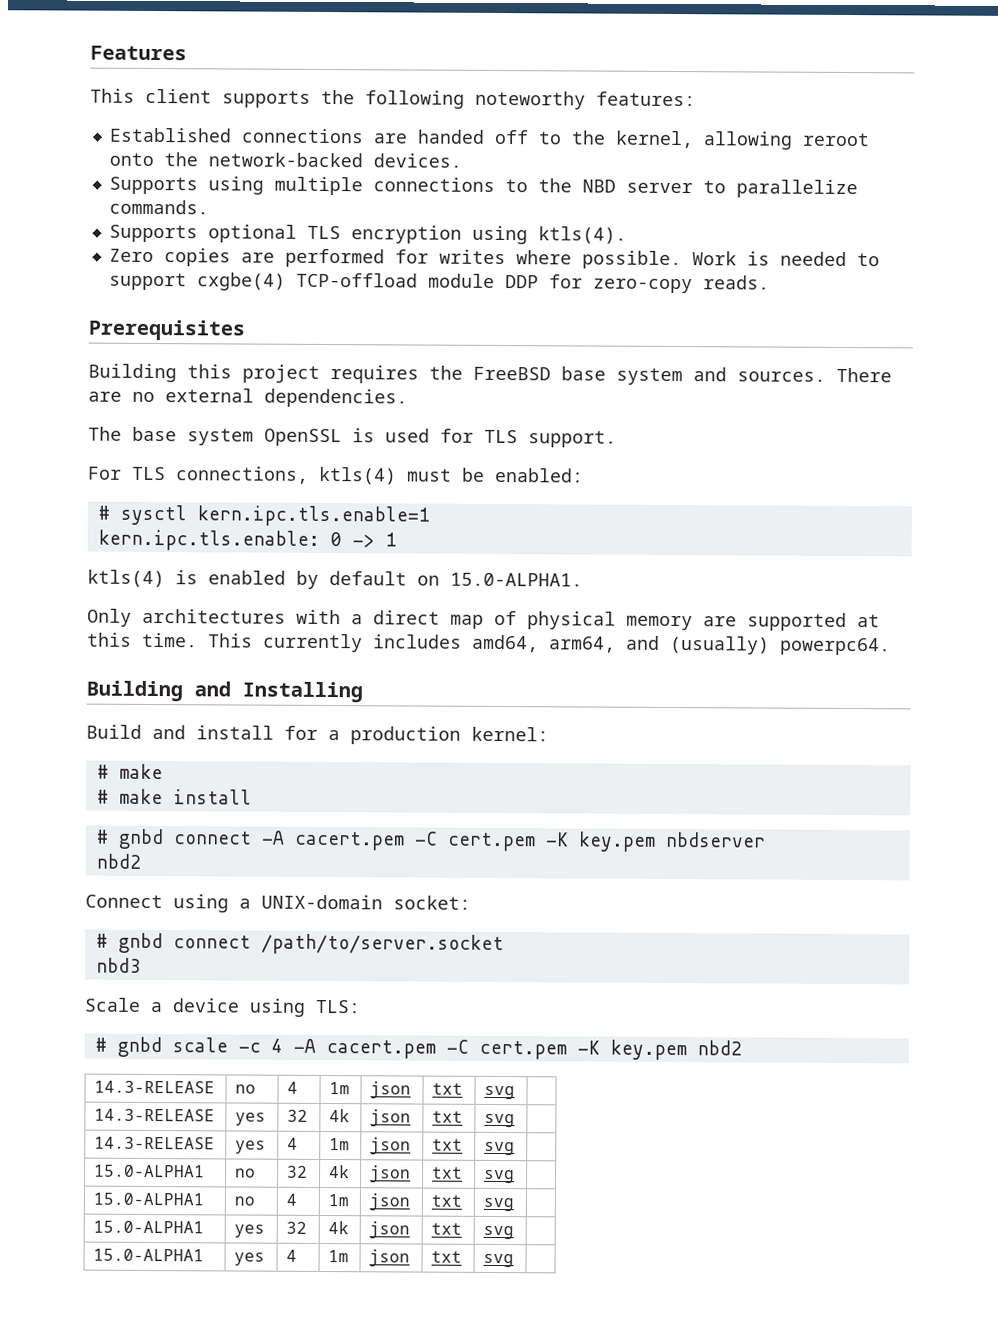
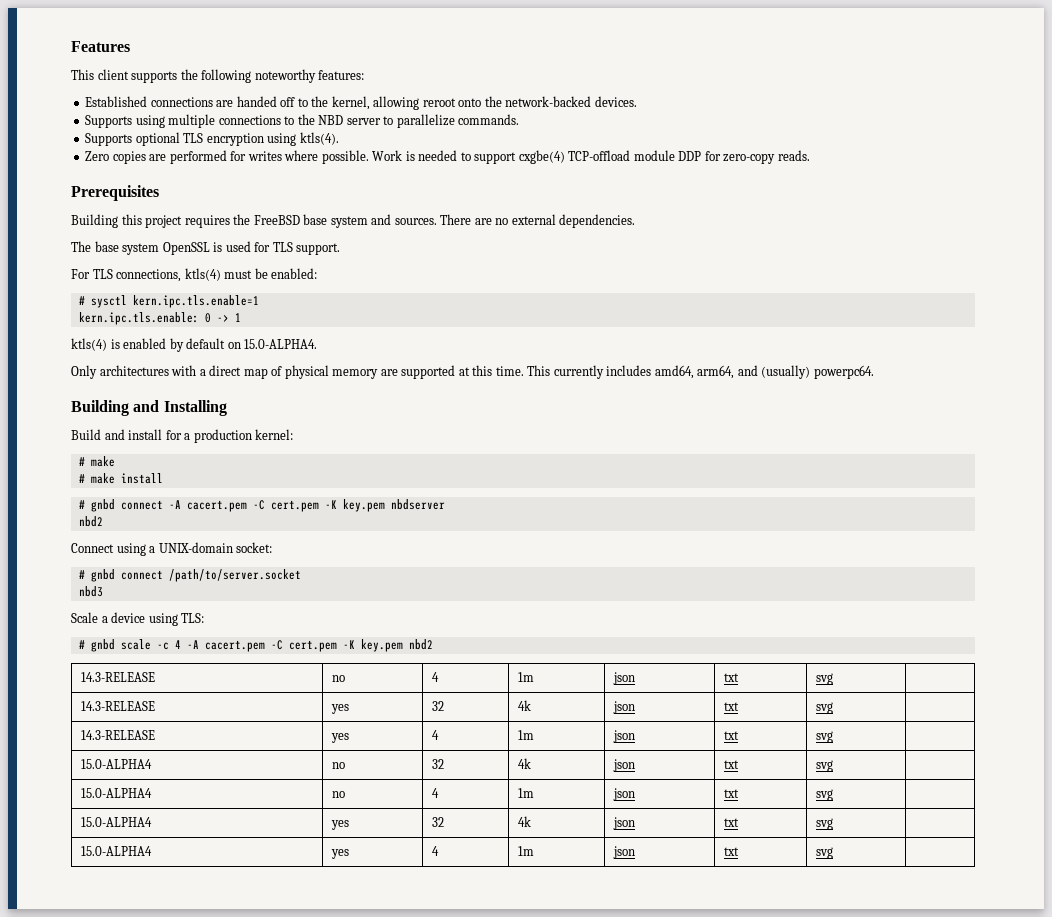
[450,572,583,587] 15.0-ALPHA1. -> [244,339,318,349] 15.0-ALPHA4.
[94,1164,206,1178] 15.0-ALPHA1 -> [80,759,152,769] 15.0-ALPHA4
[93,1192,205,1206] [234,1196,256,1206] [286,1193,298,1206] [328,1194,350,1207] [369,1193,411,1211] [431,1194,463,1207] [483,1197,515,1212] [93,1220,205,1234] [234,1224,266,1238] [286,1221,308,1234] [328,1221,350,1235] [369,1221,411,1239] [431,1222,463,1235] [483,1225,515,1240] [93,1248,205,1262] 15.0-ALPHA1 | no | 4 | 1m | json | txt | svg | // 15.0-ALPHA1 | yes | 32 | 4k | json | txt | svg | // 15.0-ALPHA1 -> [80,788,152,798] [331,791,345,798] [431,788,439,798] [517,788,534,798] [612,788,635,801] [723,789,739,798] [815,789,833,801] [80,817,152,827] [330,820,349,830] [431,817,444,827] [517,816,531,827] [612,817,635,830] [723,818,739,827] [815,818,833,830] [80,846,152,856] 15.0-ALPHA4 | no | 4 | 1m | json | txt | svg | // 15.0-ALPHA4 | yes | 32 | 4k | json | txt | svg | // 15.0-ALPHA4

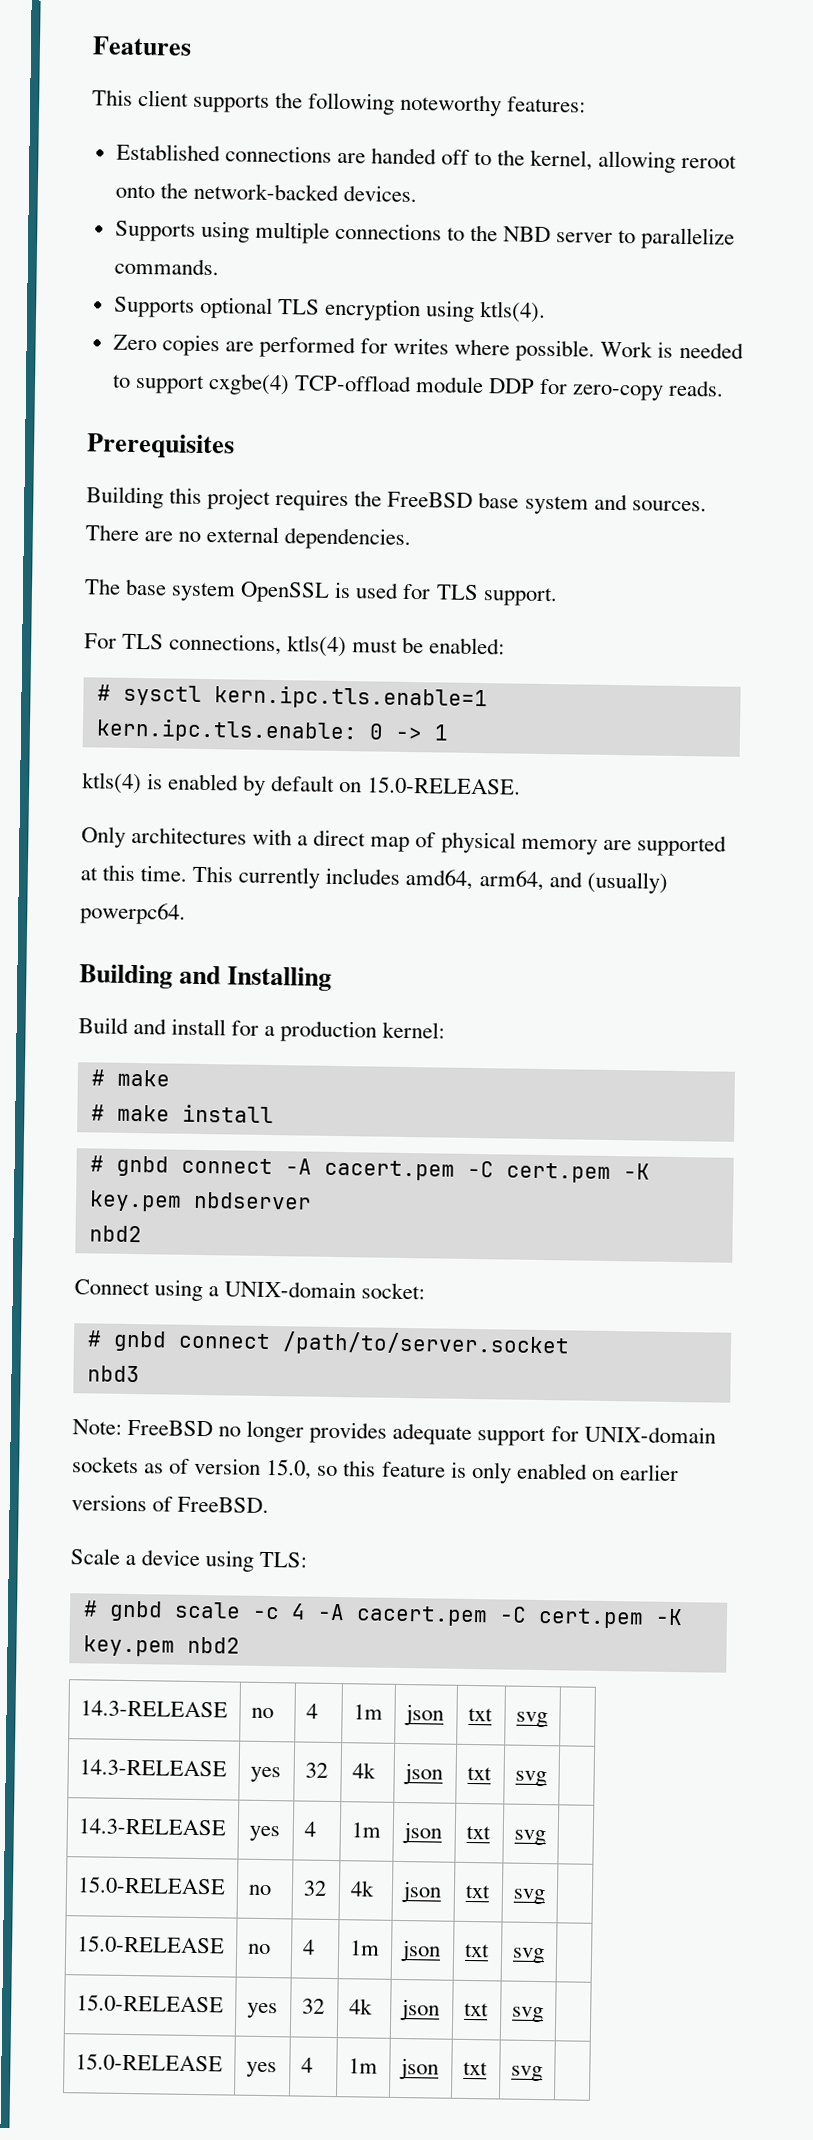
[244,339,318,349] 15.0-ALPHA4. -> [367,776,522,795] 15.0-RELEASE.
(103, 591) none -> [72,1419,716,1447] [72,1456,679,1484] [71,1494,270,1514] // Note: FreeBSD no longer provides adequate support for UNIX-domain sockets as of version 15.0, so this feature is only enabled on earlier versions of FreeBSD.
[80,759,152,769] 15.0-ALPHA4 -> [76,1876,226,1895] 15.0-RELEASE
[80,788,152,798] [331,791,345,798] [431,788,439,798] [517,788,534,798] [612,788,635,801] [723,789,739,798] [815,789,833,801] [80,817,152,827] [330,820,349,830] [431,817,444,827] [517,816,531,827] [612,817,635,830] [723,818,739,827] [815,818,833,830] [80,846,152,856] 15.0-ALPHA4 | no | 4 | 1m | json | txt | svg | // 15.0-ALPHA4 | yes | 32 | 4k | json | txt | svg | // 15.0-ALPHA4 -> [76,1935,225,1954] [247,1943,271,1955] [302,1939,315,1955] [349,1940,380,1956] [399,1940,441,1962] [464,1943,490,1958] [511,1947,545,1964] [75,1994,224,2013] [246,2002,278,2019] [301,1998,325,2014] [348,1998,373,2015] [399,1998,440,2021] [463,2002,489,2017] [511,2006,544,2023] [74,2053,223,2072] 15.0-RELEASE | no | 4 | 1m | json | txt | svg | // 15.0-RELEASE | yes | 32 | 4k | json | txt | svg | // 15.0-RELEASE

